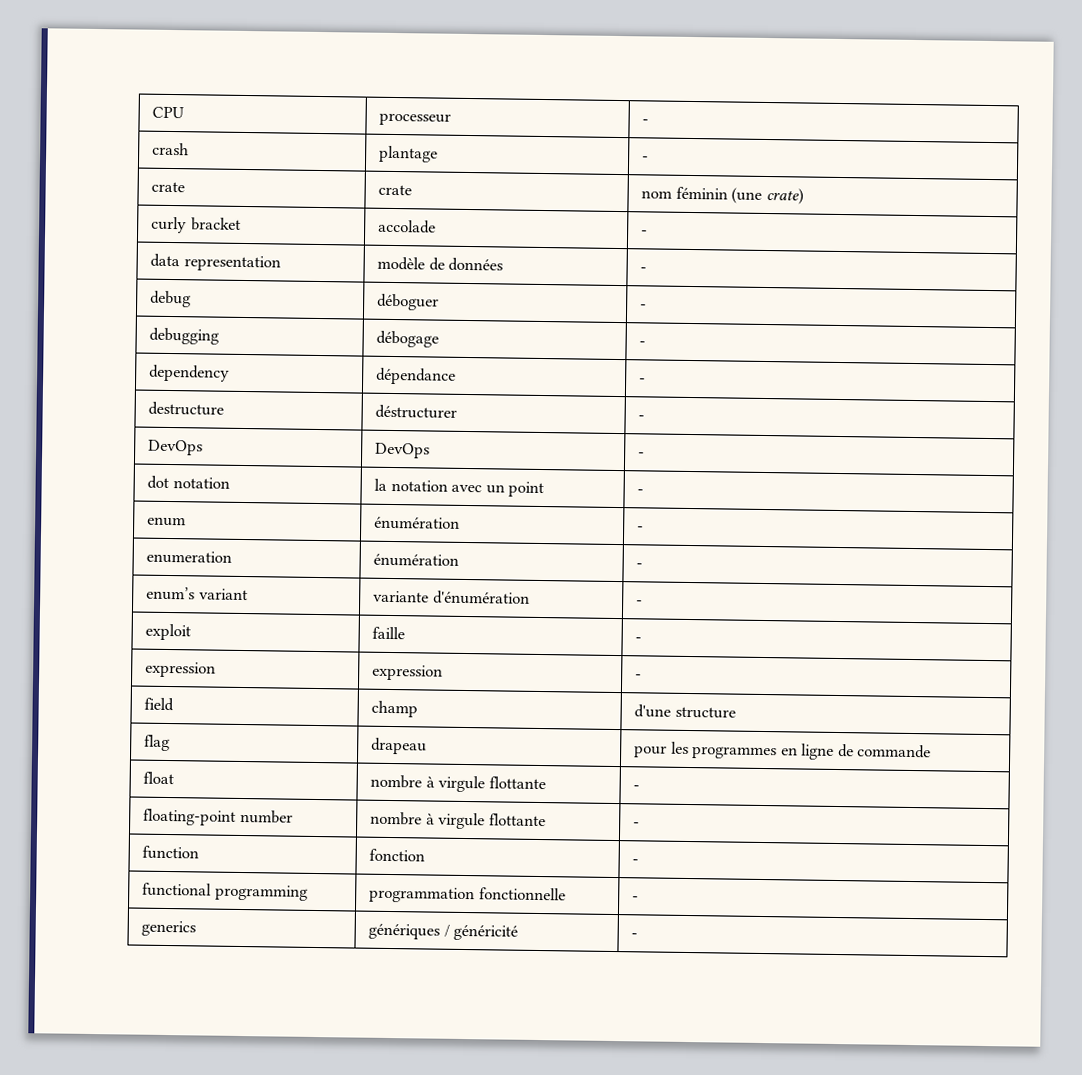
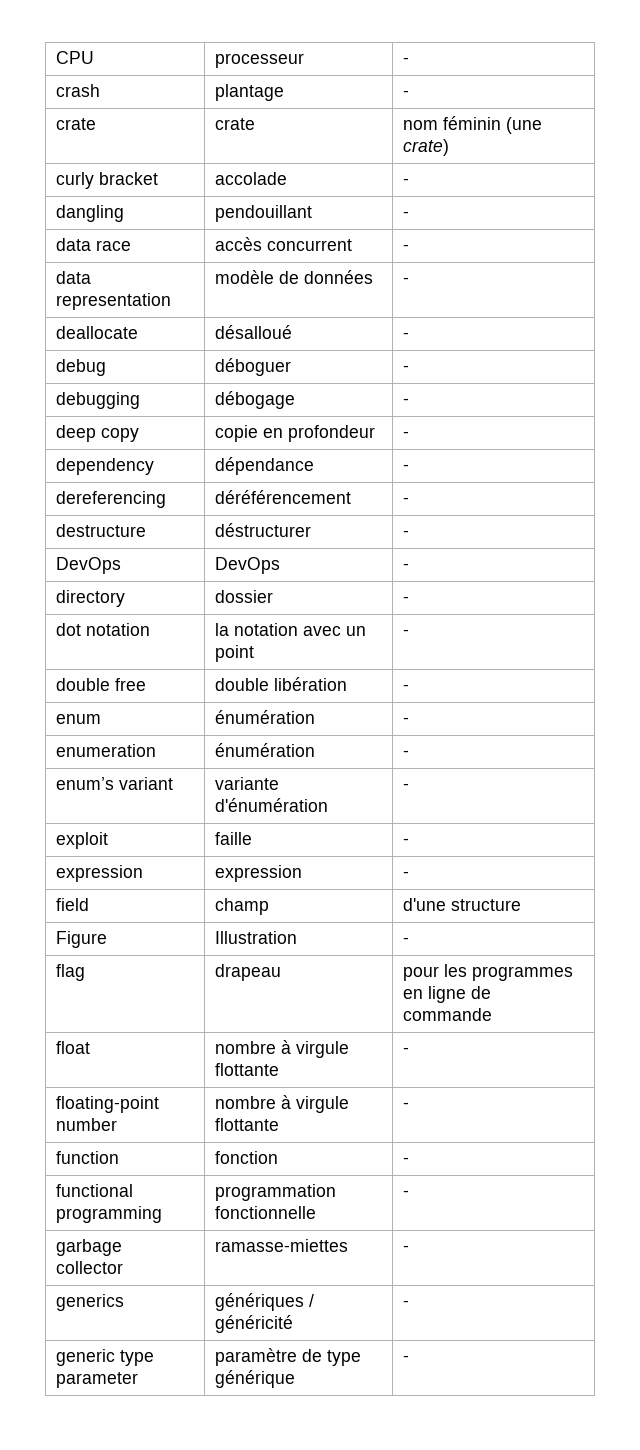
(649, 233) none -> [56,205,125,222] [215,205,313,222] [403,211,410,218] [56,238,132,251] [215,237,353,251] [403,244,410,251] // dangling | pendouillant | - // data race | accès concurrent | -
(648, 270) none -> [56,326,139,339] [215,325,293,339] [403,332,410,339] // deallocate | désalloué | -
(647, 344) none -> [56,425,140,442] [215,425,376,442] [403,431,410,438] // deep copy | copie en profondeur | -
(647, 381) none -> [56,491,167,508] [215,490,352,504] [403,497,410,504] // dereferencing | déréférencement | -
(646, 455) none -> [56,590,126,607] [215,590,274,603] [403,596,410,603] // directory | dossier | -
(645, 492) none -> [56,678,147,691] [215,677,348,691] [403,684,410,691] // double free | double libération | -
(736, 712) none -> [56,931,108,948] [215,931,298,944] [403,937,410,944] // Figure | Illustration | -
(640, 899) none -> [56,1239,123,1256] [56,1261,124,1274] [215,1239,349,1252] [403,1245,410,1252] // garbage collector | ramasse-miettes | -
(639, 936) none -> [56,1349,155,1366] [56,1372,139,1388] [215,1348,362,1366] [215,1370,296,1388] [403,1355,410,1362] // generic type parameter | paramètre de type générique | -

